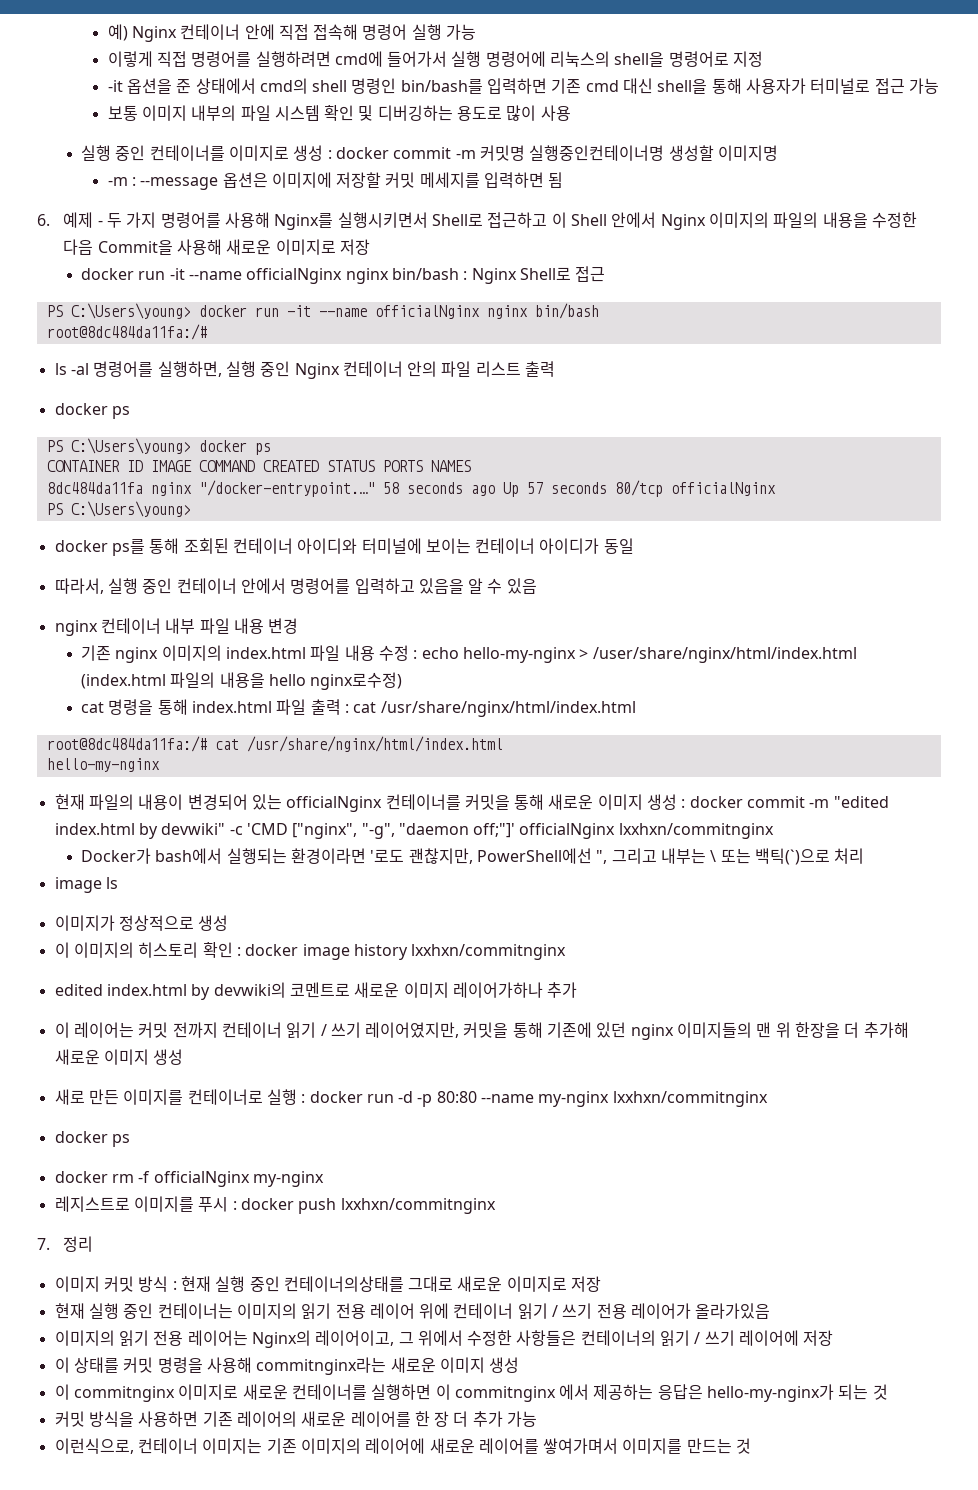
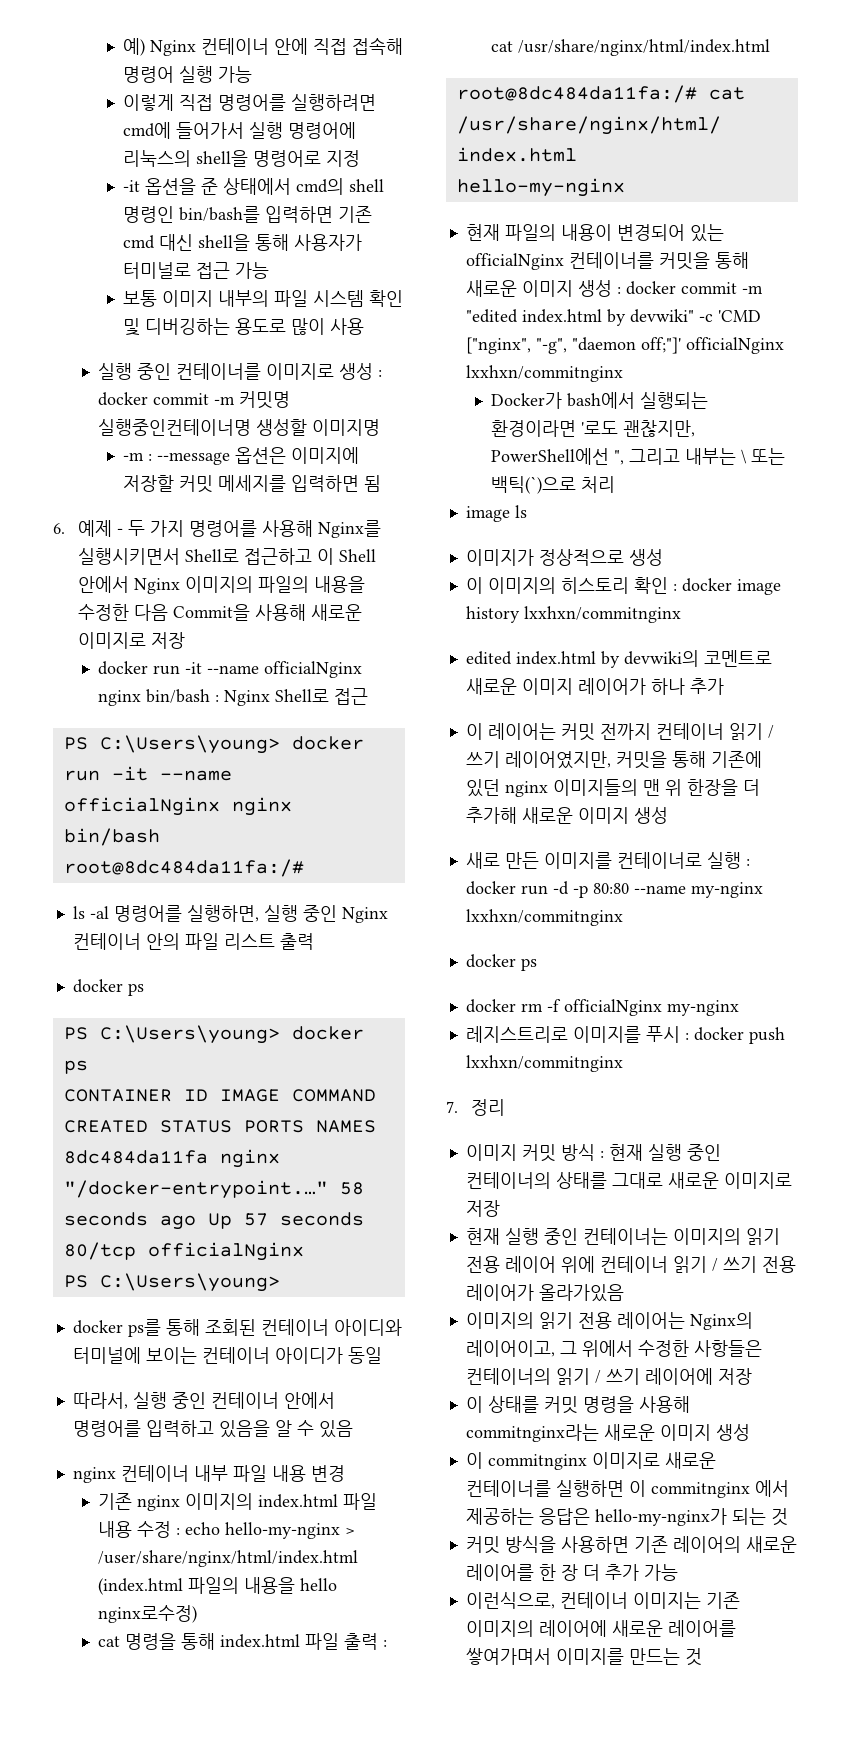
[452,982,543,998] 레이어가하나 -> [577,678,685,695] 레이어가 하나
[54,1196,130,1212] 레지스트로 -> [465,1026,568,1043] 레지스트리로
[283,1276,404,1292] 컨테이너의상태를 -> [465,1172,607,1189] 컨테이너의 상태를

